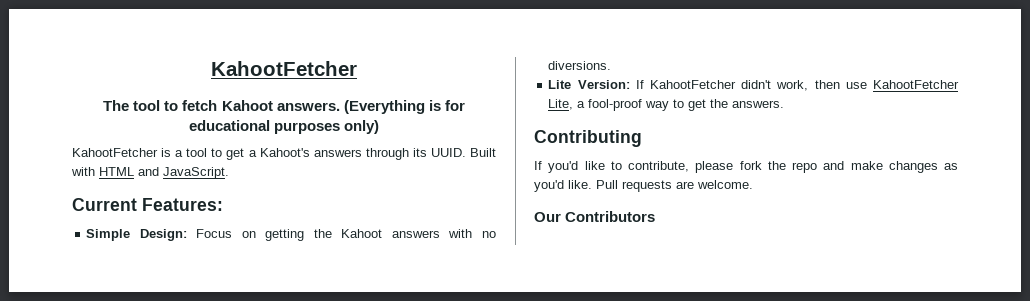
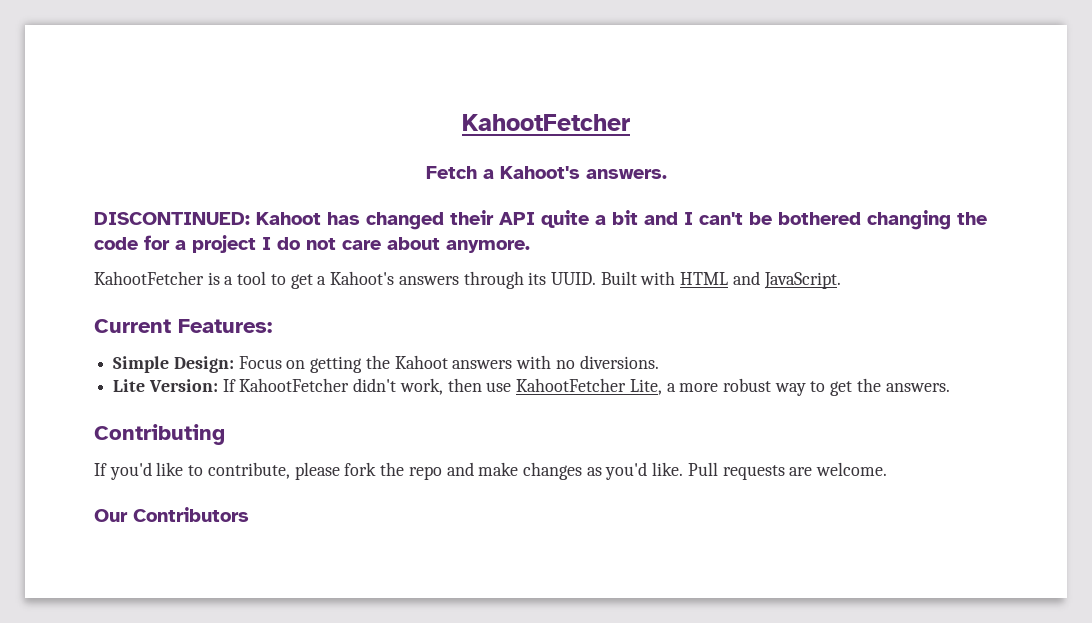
[103,100,465,114] [188,120,380,134] The tool to fetch Kahoot answers. (Everything is for educational purposes only) -> [425,166,667,179] [94,210,987,230] [94,235,530,253] Fetch a Kahoot's answers. // DISCONTINUED: Kahoot has changed their API quite a bit and I can't be bothered changing the code for a project I do not care about anymore.
[588,99,643,111] fool-proof -> [679,378,771,392] more robust

